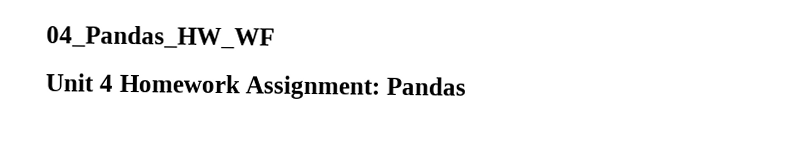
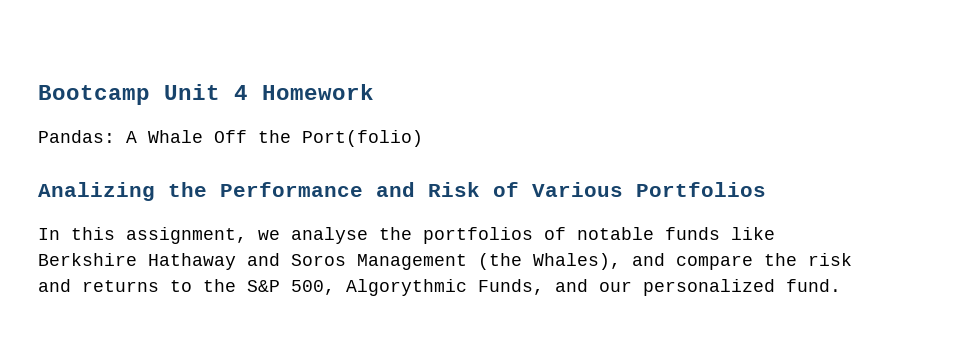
[46,25,275,50] 04_Pandas_HW_WF // -> [38,85,150,105] Bootcamp
[245,75,466,100] Assignment: Pandas -> [38,130,423,147] [38,182,766,201] [38,227,775,244] [38,253,852,270] [38,279,841,296] // Pandas: A Whale Off the Port(folio) // Analizing the Performance and Risk of Various Portfolios // In this assignment, we analyse the portfolios of notable funds like Berkshire Hathaway and Soros Management (the Whales), and compare the risk and returns to the S&P 500, Algorythmic Funds, and our personalized fund.

